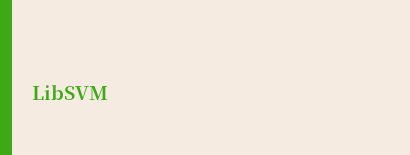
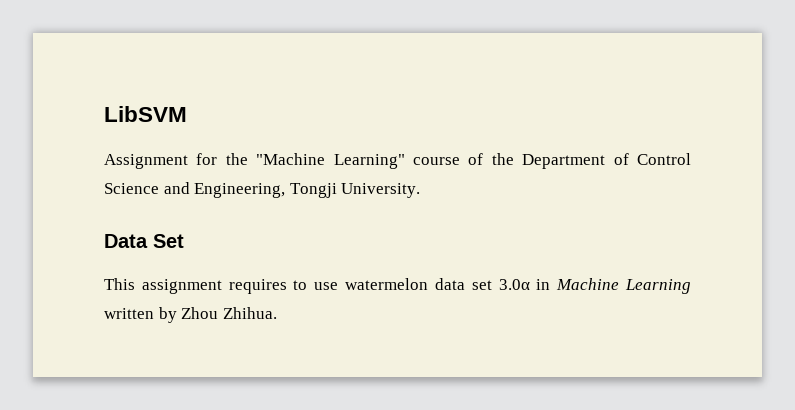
(108, 92) none -> [104,153,691,169] [104,182,421,198] [104,234,184,248] [104,278,691,294] [104,307,277,323] // Assignment for the "Machine Learning" course of the Department of Control Science and Engineering, Tongji University. // Data Set // This assignment requires to use watermelon data set 3.0α in Machine Learning written by Zhou Zhihua.

